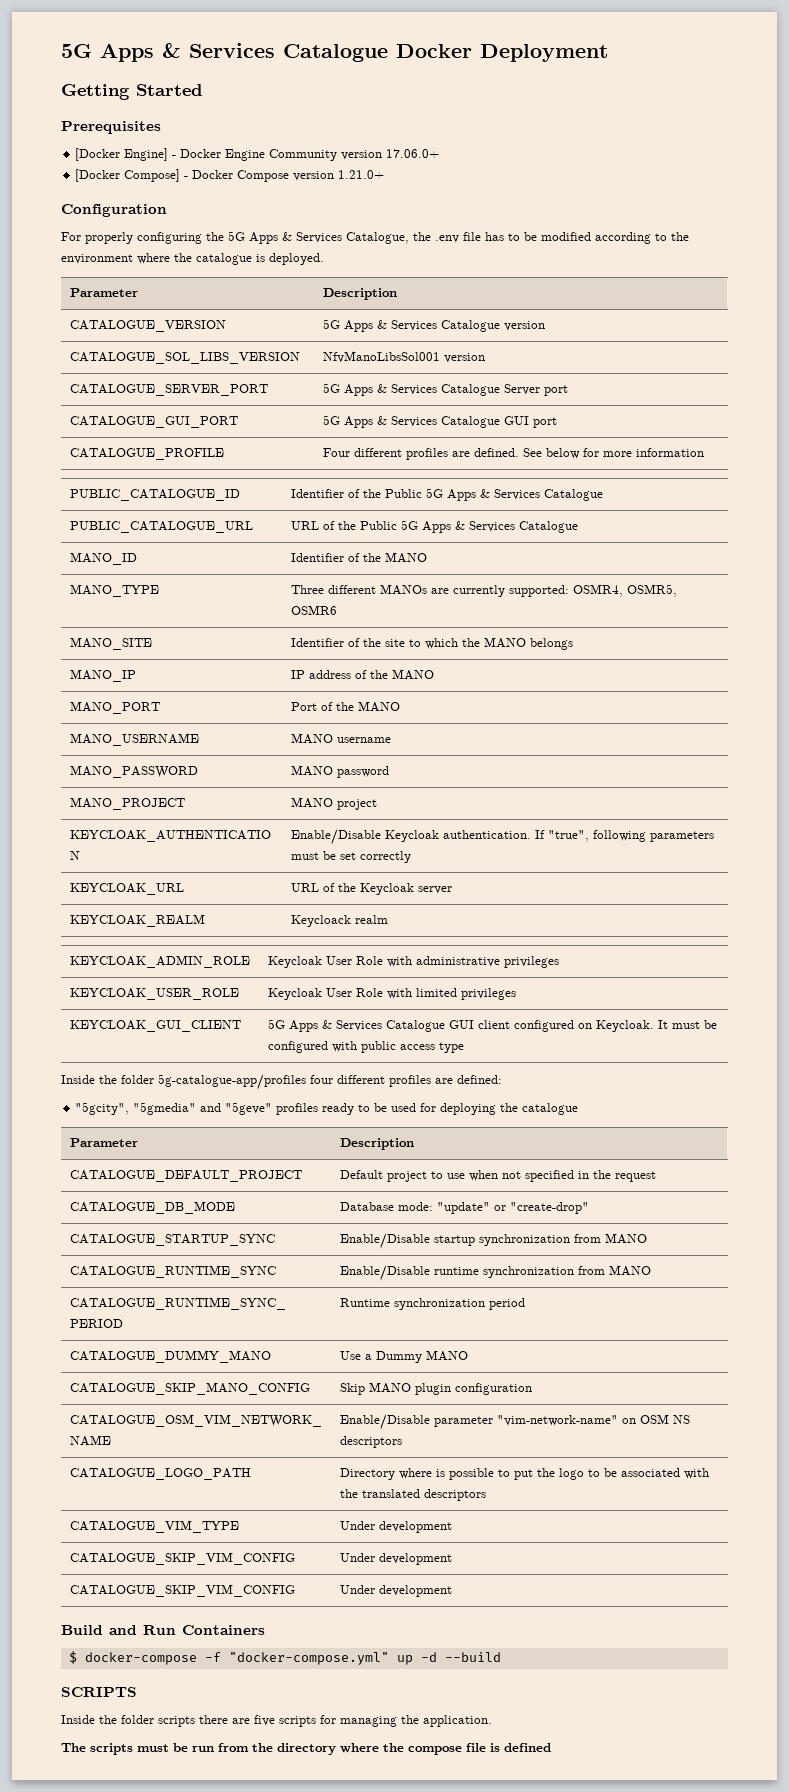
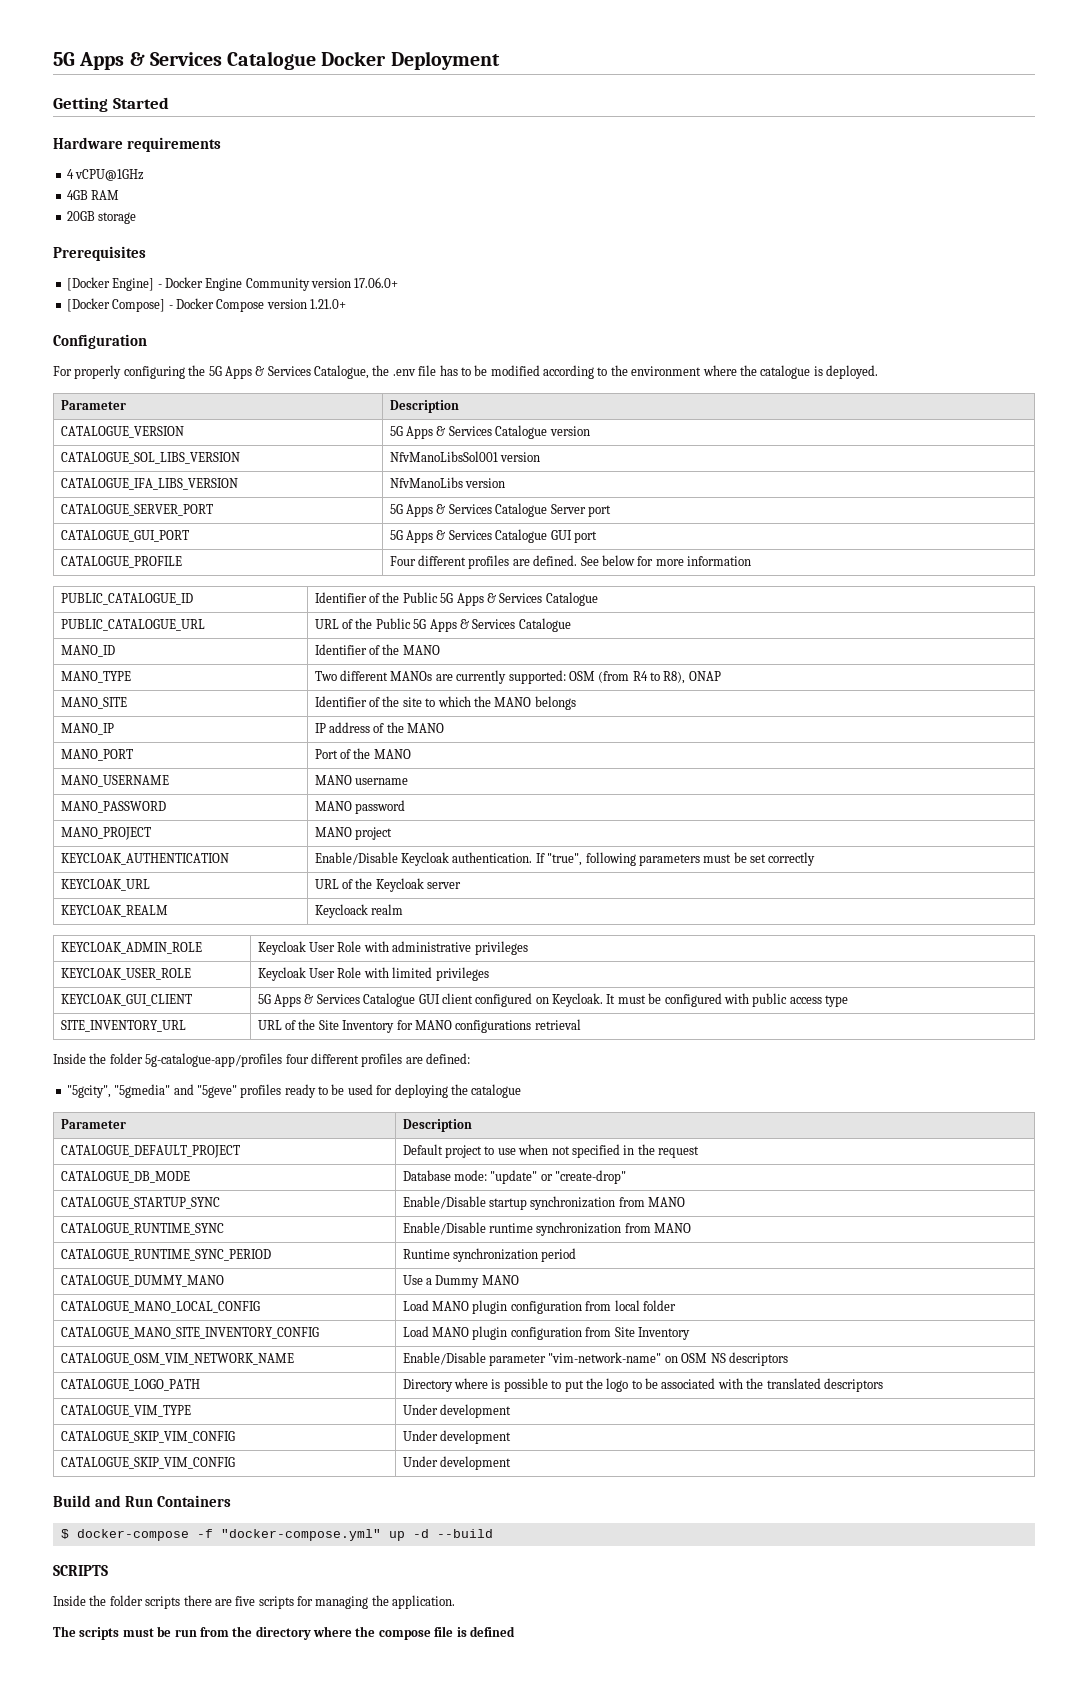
(202, 90) none -> [53,137,221,152] [66,169,145,181] [66,190,120,200] [66,211,137,224] // Hardware requirements // 4 vCPU@1GHz // 4GB RAM // 20GB storage
(485, 358) none -> [60,478,238,490] [389,477,506,488] // CATALOGUE_IFA_LIBS_VERSION | NfvManoLibs version
[290,585,324,594] Three -> [314,671,337,681] Two
[572,584,677,597] [290,605,337,615] OSMR4, OSMR5, OSMR6 -> [568,671,721,684] OSM (from R4 to R8), ONAP
(464, 1047) none -> [60,1020,186,1032] [257,1019,581,1033] // SITE_INVENTORY_URL | URL of the Site Inventory for MANO configurations retrieval
[69,1382,310,1395] [339,1382,532,1395] CATALOGUE_SKIP_MANO_CONFIG | Skip MANO plugin configuration -> [60,1301,260,1313] [402,1300,676,1314] [60,1327,319,1339] [402,1326,690,1340] CATALOGUE_MANO_LOCAL_CONFIG | Load MANO plugin configuration from local folder // CATALOGUE_MANO_SITE_INVENTORY_CONFIG | Load MANO plugin configuration from Site Inventory

